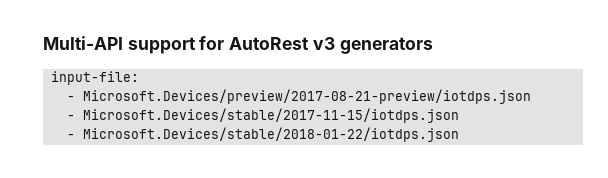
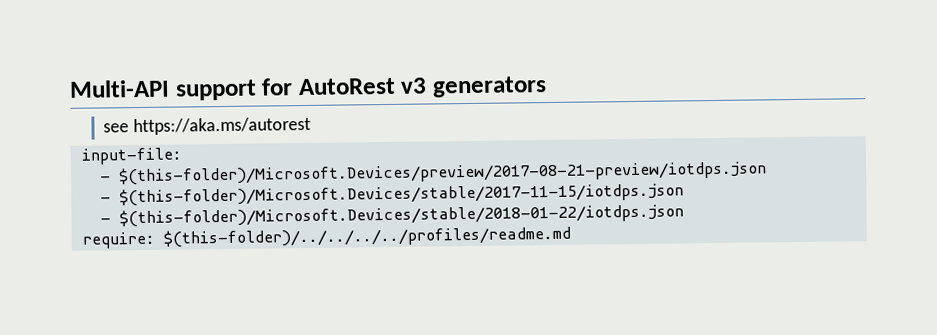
(433, 45) none -> [103,116,312,136] // see https://aka.ms/autorest
[82,89,531,104] [66,108,459,123] [66,127,459,142] Microsoft.Devices/preview/2017-08-21-preview/iotdps.json // - Microsoft.Devices/stable/2017-11-15/iotdps.json // - Microsoft.Devices/stable/2018-01-22/iotdps.json -> [117,160,767,186] [99,182,684,207] [99,203,684,228] [81,225,571,249] $(this-folder)/Microsoft.Devices/preview/2017-08-21-preview/iotdps.json // - $(this-folder)/Microsoft.Devices/stable/2017-11-15/iotdps.json // - $(this-folder)/Microsoft.Devices/stable/2018-01-22/iotdps.json // require: $(this-folder)/../../../../profiles/readme.md

